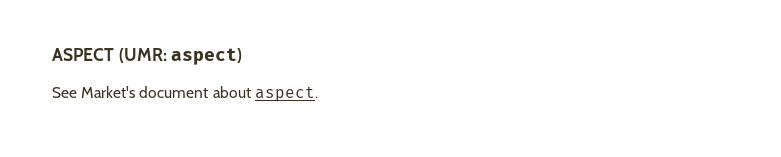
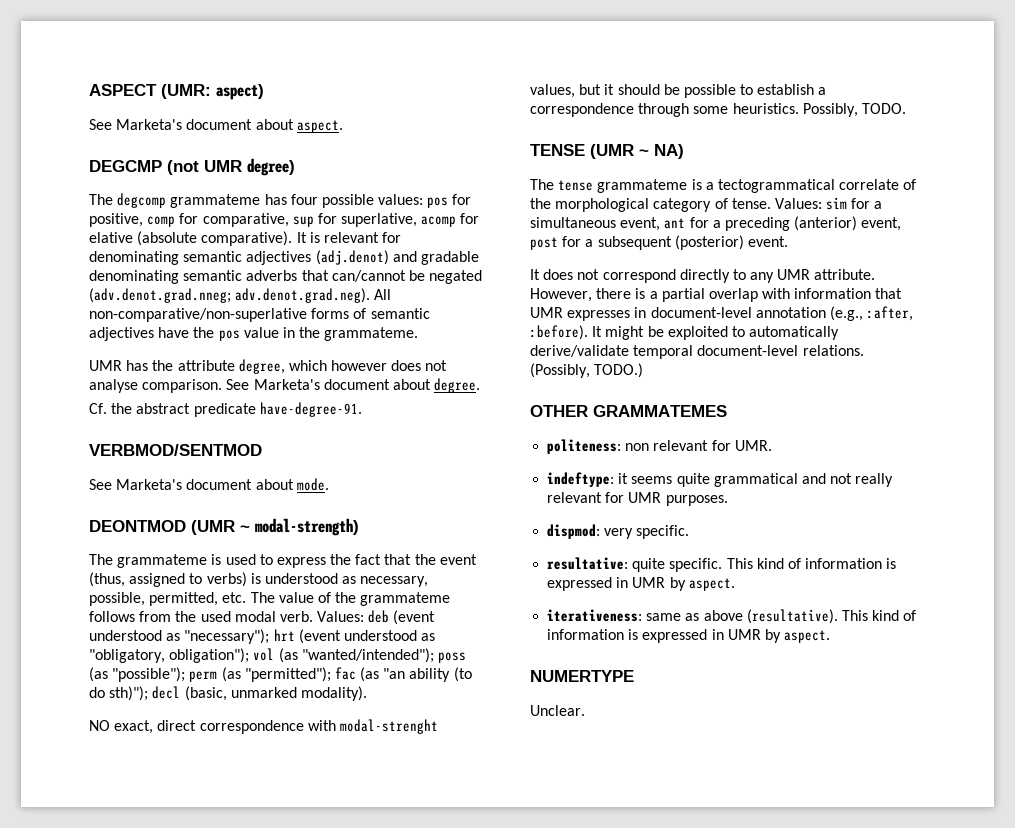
[81,86,136,98] Market's -> [116,119,183,130] Marketa's
(318, 94) none -> [89,158,295,176] [89,193,472,208] [89,213,480,227] [89,231,402,246] [89,250,479,265] [89,270,483,284] [89,288,392,303] [89,308,430,322] [89,327,419,341] [89,359,448,374] [89,378,481,393] [89,402,362,417] [89,444,262,456] [89,478,329,491] [89,518,359,536] [89,554,477,568] [89,572,429,587] [89,592,451,606] [89,610,436,625] [89,629,436,644] [89,648,466,663] [89,667,472,682] [89,686,367,701] [89,719,438,734] [530,84,827,98] [530,103,906,117] [530,144,684,159] [530,179,917,193] [530,197,883,212] [530,216,902,231] [530,235,788,250] [530,269,876,283] [530,288,903,302] [530,306,914,321] [530,325,840,340] [530,345,864,359] [530,363,644,378] [530,405,727,417] [547,439,772,454] [547,472,894,487] [547,492,728,506] [547,524,690,539] [547,557,897,572] [547,577,735,591] [547,609,917,624] [547,629,831,643] [530,670,634,682] [530,705,585,716] // DEGCMP (not UMR degree) // The degcomp grammateme has four possible values: pos for positive, comp for comparative, sup for superlative, acomp for elative (absolute comparative). It is relevant for denominating semantic adjectives (adj.denot) and gradable denominating semantic adverbs that can/cannot be negated (adv.denot.grad.nneg; adv.denot.grad.neg). All non-comparative/non-superlative forms of semantic adjectives have the pos value in the grammateme. // UMR has the attribute degree, which however does not analyse comparison. See Marketa's document about degree. // Cf. the abstract predicate have-degree-91. // VERBMOD/SENTMOD // See Marketa's document about mode. // DEONTMOD (UMR ~ modal-strength) // The grammateme is used to express the fact that the event (thus, assigned to verbs) is understood as necessary, possible, permitted, etc. The value of the grammateme follows from the used modal verb. Values: deb (event understood as "necessary"); hrt (event understood as "obligatory, obligation"); vol (as "wanted/intended"); poss (as "possible"); perm (as "permitted"); fac (as "an ability (to do sth)"); decl (basic, unmarked modality). // NO exact, direct correspondence with modal-strenght values, but it should be possible to establish a correspondence through some heuristics. Possibly, TODO. // TENSE (UMR ~ NA) // The tense grammateme is a tectogrammatical correlate of the morphological category of tense. Values: sim for a simultaneous event, ant for a preceding (anterior) event, post for a subsequent (posterior) event. // It does not correspond directly to any UMR attribute. However, there is a partial overlap with information that UMR expresses in document-level annotation (e.g., :after, :before). It might be exploited to automatically derive/validate temporal document-level relations. (Possibly, TODO.) // OTHER GRAMMATEMES // politeness: non relevant for UMR. // indeftype: it seems quite grammatical and not really relevant for UMR purposes. // dispmod: very specific. // resultative: quite specific. This kind of information is expressed in UMR by aspect. // iterativeness: same as above (resultative). This kind of information is expressed in UMR by aspect. // NUMERTYPE // Unclear.

